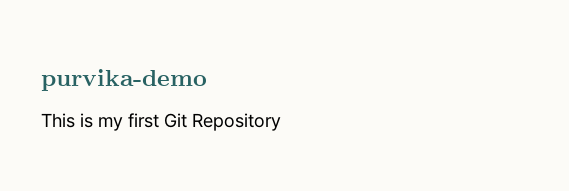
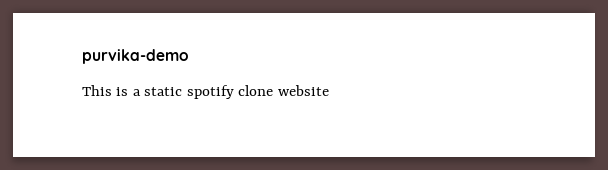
[98,113,281,131] my first Git Repository -> [132,85,329,99] a static spotify clone website

